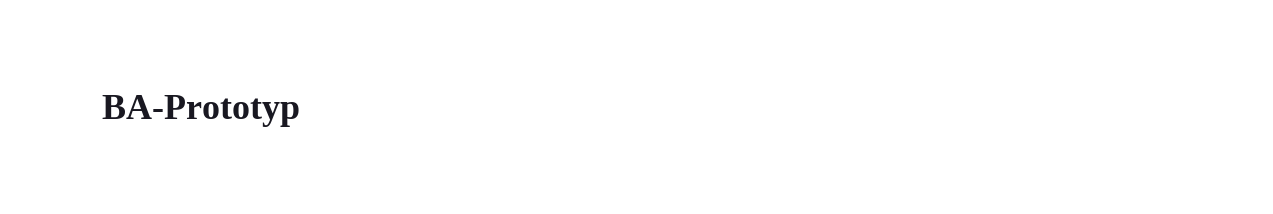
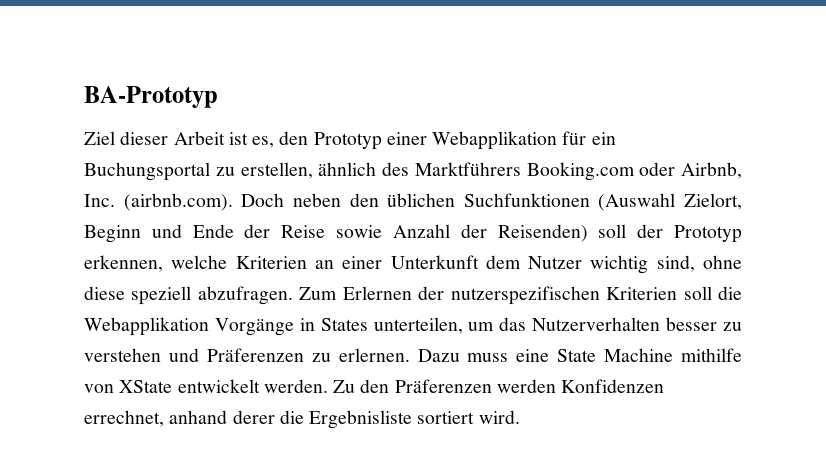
(300, 111) none -> [84,131,616,150] [84,162,742,181] [84,193,742,211] [84,224,743,243] [84,255,742,274] [84,286,743,305] [84,317,743,336] [84,348,742,362] [84,379,665,393] [84,410,520,429] // Ziel dieser Arbeit ist es, den Prototyp einer Webapplikation für ein Buchungsportal zu erstellen, ähnlich des Marktführers Booking.com oder Airbnb, Inc. (airbnb.com). Doch neben den üblichen Suchfunktionen (Auswahl Zielort, Beginn und Ende der Reise sowie Anzahl der Reisenden) soll der Prototyp erkennen, welche Kriterien an einer Unterkunft dem Nutzer wichtig sind, ohne diese speziell abzufragen. Zum Erlernen der nutzerspezifischen Kriterien soll die Webapplikation Vorgänge in States unterteilen, um das Nutzerverhalten besser zu verstehen und Präferenzen zu erlernen. Dazu muss eine State Machine mithilfe von XState entwickelt werden. Zu den Präferenzen werden Konfidenzen errechnet, anhand derer die Ergebnisliste sortiert wird.

